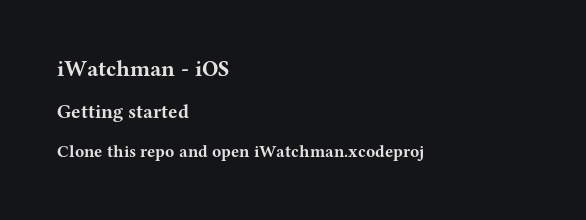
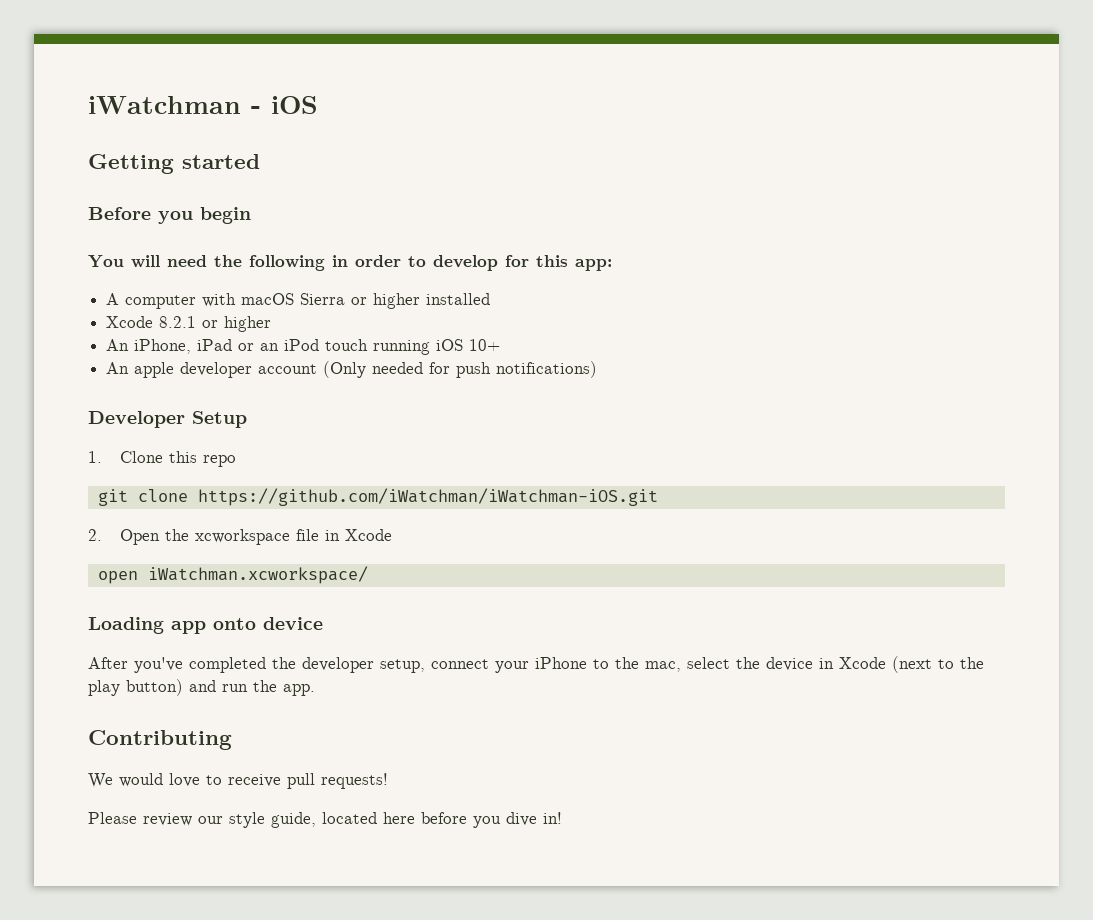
[57,145,424,161] Clone this repo and open iWatchman.xcodeproj -> [88,207,251,224] [88,255,612,271] [106,293,491,309] [106,316,272,332] [106,339,501,355] [106,361,598,378] [88,411,247,428] [88,451,236,467] [97,488,658,506] [88,529,392,545] [97,566,368,584] [88,617,323,634] [88,656,984,673] [88,679,315,696] [88,730,232,750] [88,773,388,789] [88,812,562,828] Before you begin // You will need the following in order to develop for this app: // A computer with macOS Sierra or higher installed // Xcode 8.2.1 or higher // An iPhone, iPad or an iPod touch running iOS 10+ // An apple developer account (Only needed for push notifications) // Developer Setup // 1. Clone this repo // git clone https://github.com/iWatchman/iWatchman-iOS.git // 2. Open the xcworkspace file in Xcode // open iWatchman.xcworkspace/ // Loading app onto device // After you've completed the developer setup, connect your iPhone to the mac, select the device in Xcode (next to the play button) and run the app. // Contributing // We would love to receive pull requests! // Please review our style guide, located here before you dive in!

